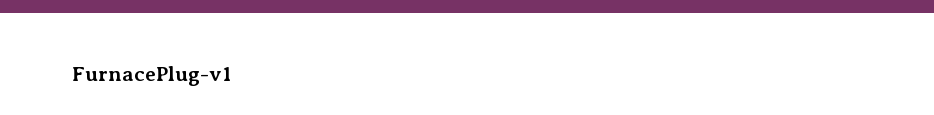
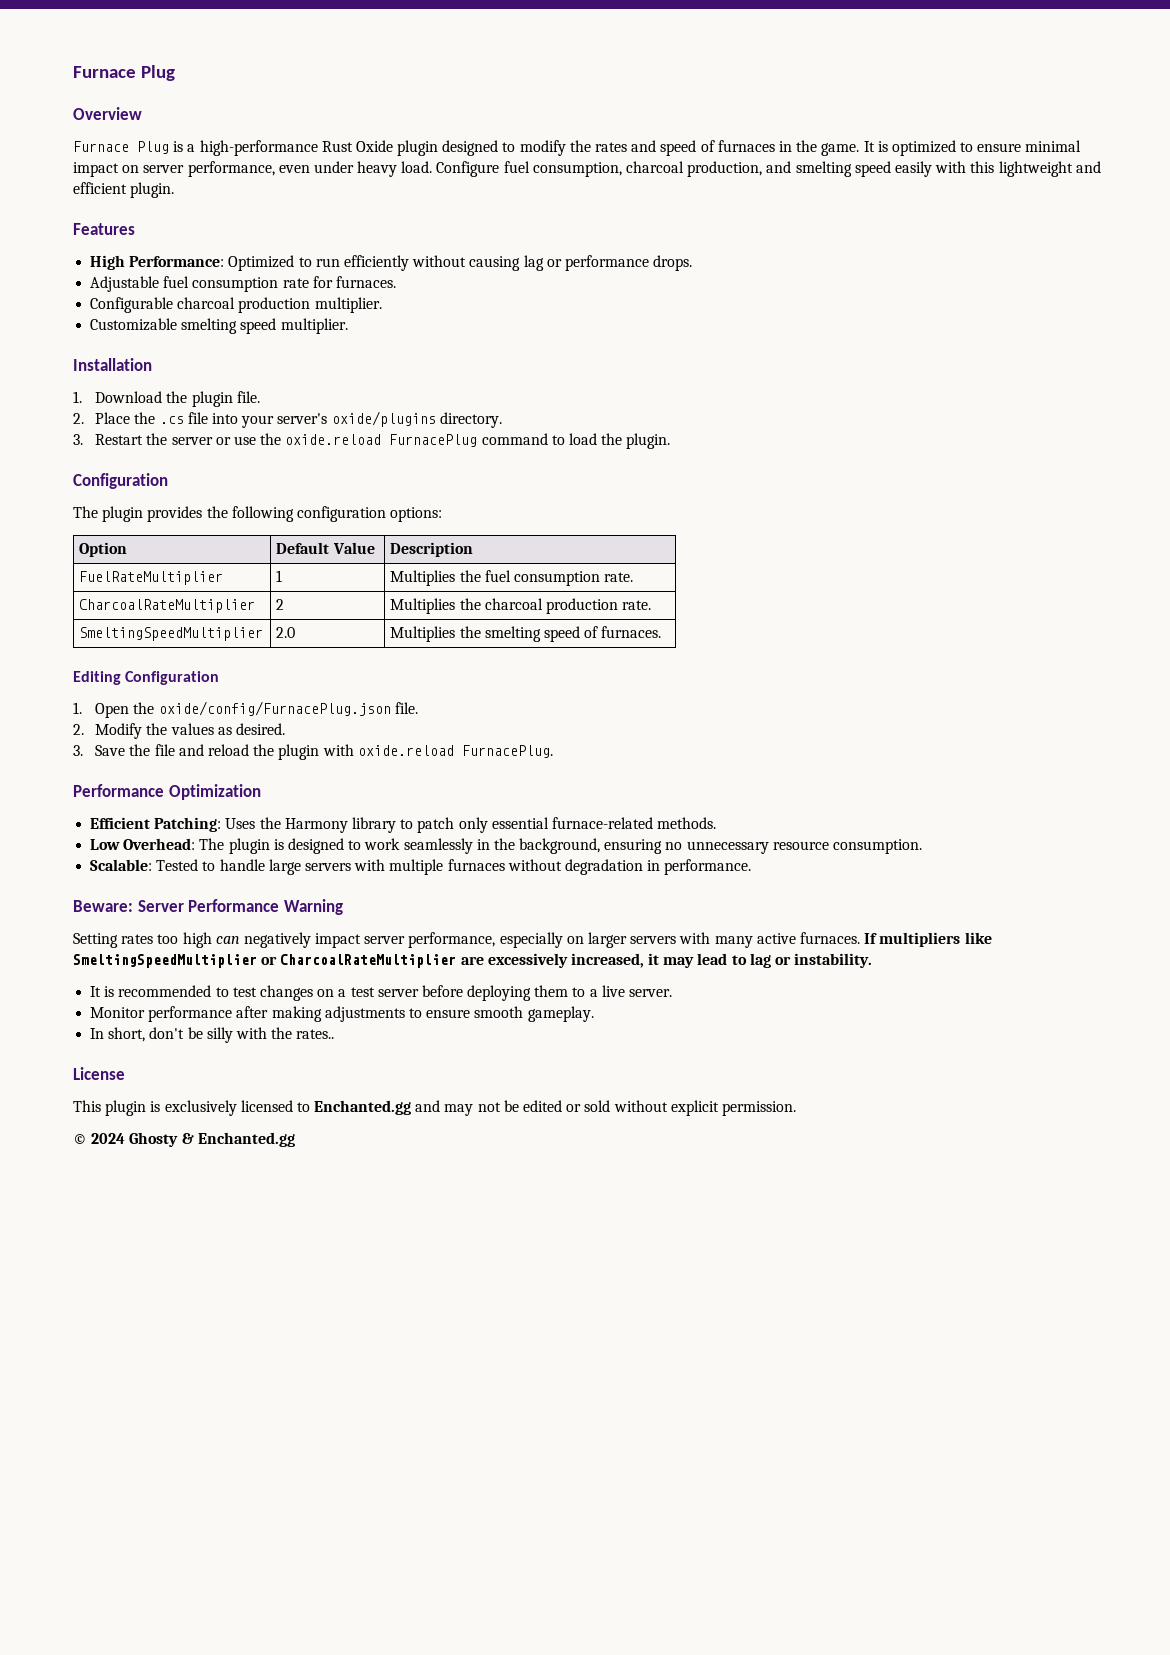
[72,66,231,86] FurnacePlug-v1 -> [73,65,176,81] [73,107,142,120] [73,140,1082,156] [73,161,1101,177] [73,182,175,198] [73,223,135,235] [90,255,693,271] [90,276,396,292] [90,297,382,313] [90,318,348,334] [73,358,152,371] [73,391,260,407] [73,411,502,428] [73,433,671,449] [73,473,168,489] [73,506,443,522] [79,542,128,557] [276,542,375,554] [390,542,474,557] [79,571,224,585] [276,570,283,582] [390,570,634,586] [79,599,256,613] [276,599,285,610] [390,598,652,614] [79,627,264,641] [276,627,296,638] [390,626,662,642] [73,671,220,685] [73,701,418,718] [73,723,285,739] [73,744,553,760] [73,784,261,800] [90,817,717,833] [90,838,923,854] [90,859,752,875] [73,899,343,915] [73,932,992,948] [73,953,873,968] [90,985,673,1001] [90,1006,594,1022] [90,1027,335,1043] [73,1067,125,1080] [73,1100,796,1116] [73,1132,295,1147] Furnace Plug // Overview // Furnace Plug is a high-performance Rust Oxide plugin designed to modify the rates and speed of furnaces in the game. It is optimized to ensure minimal impact on server performance, even under heavy load. Configure fuel consumption, charcoal production, and smelting speed easily with this lightweight and efficient plugin. // Features // High Performance: Optimized to run efficiently without causing lag or performance drops. // Adjustable fuel consumption rate for furnaces. // Configurable charcoal production multiplier. // Customizable smelting speed multiplier. // Installation // 1. Download the plugin file. // 2. Place the .cs file into your server's oxide/plugins directory. // 3. Restart the server or use the oxide.reload FurnacePlug command to load the plugin. // Configuration // The plugin provides the following configuration options: // Option | Default Value | Description // FuelRateMultiplier | 1 | Multiplies the fuel consumption rate. // CharcoalRateMultiplier | 2 | Multiplies the charcoal production rate. // SmeltingSpeedMultiplier | 2.0 | Multiplies the smelting speed of furnaces. // Editing Configuration // 1. Open the oxide/config/FurnacePlug.json file. // 2. Modify the values as desired. // 3. Save the file and reload the plugin with oxide.reload FurnacePlug. // Performance Optimization // Efficient Patching: Uses the Harmony library to patch only essential furnace-related methods. // Low Overhead: The plugin is designed to work seamlessly in the background, ensuring no unnecessary resource consumption. // Scalable: Tested to handle large servers with multiple furnaces without degradation in performance. // Beware: Server Performance Warning // Setting rates too high can negatively impact server performance, especially on larger servers with many active furnaces. If multipliers like SmeltingSpeedMultiplier or CharcoalRateMultiplier are excessively increased, it may lead to lag or instability. // It is recommended to test changes on a test server before deploying them to a live server. // Monitor performance after making adjustments to ensure smooth gameplay. // In short, don't be silly with the rates.. // License // This plugin is exclusively licensed to Enchanted.gg and may not be edited or sold without explicit permission. // © 2024 Ghosty & Enchanted.gg

